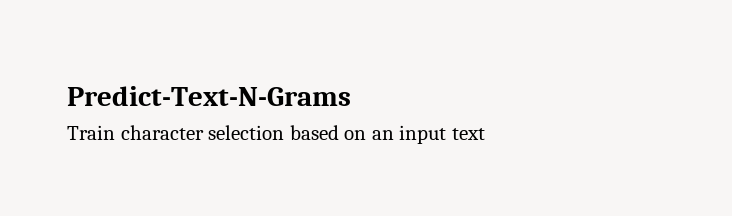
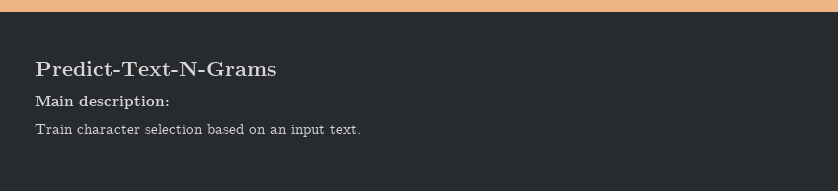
(351, 96) none -> [35,95,170,109] // Main description:
[451,128,485,140] text -> [330,125,361,134] text.

